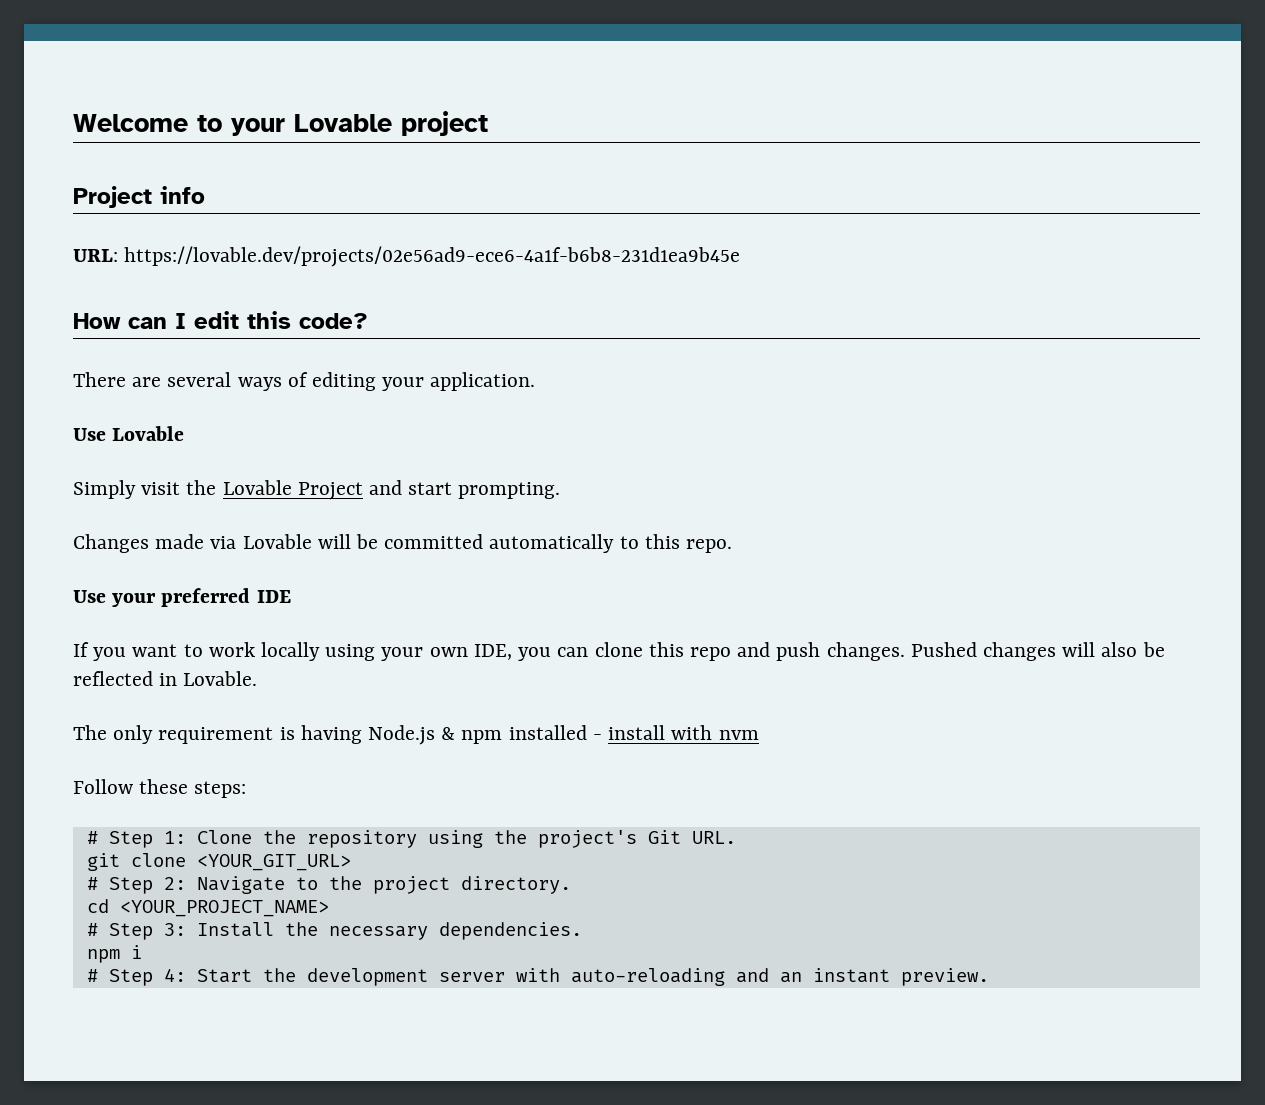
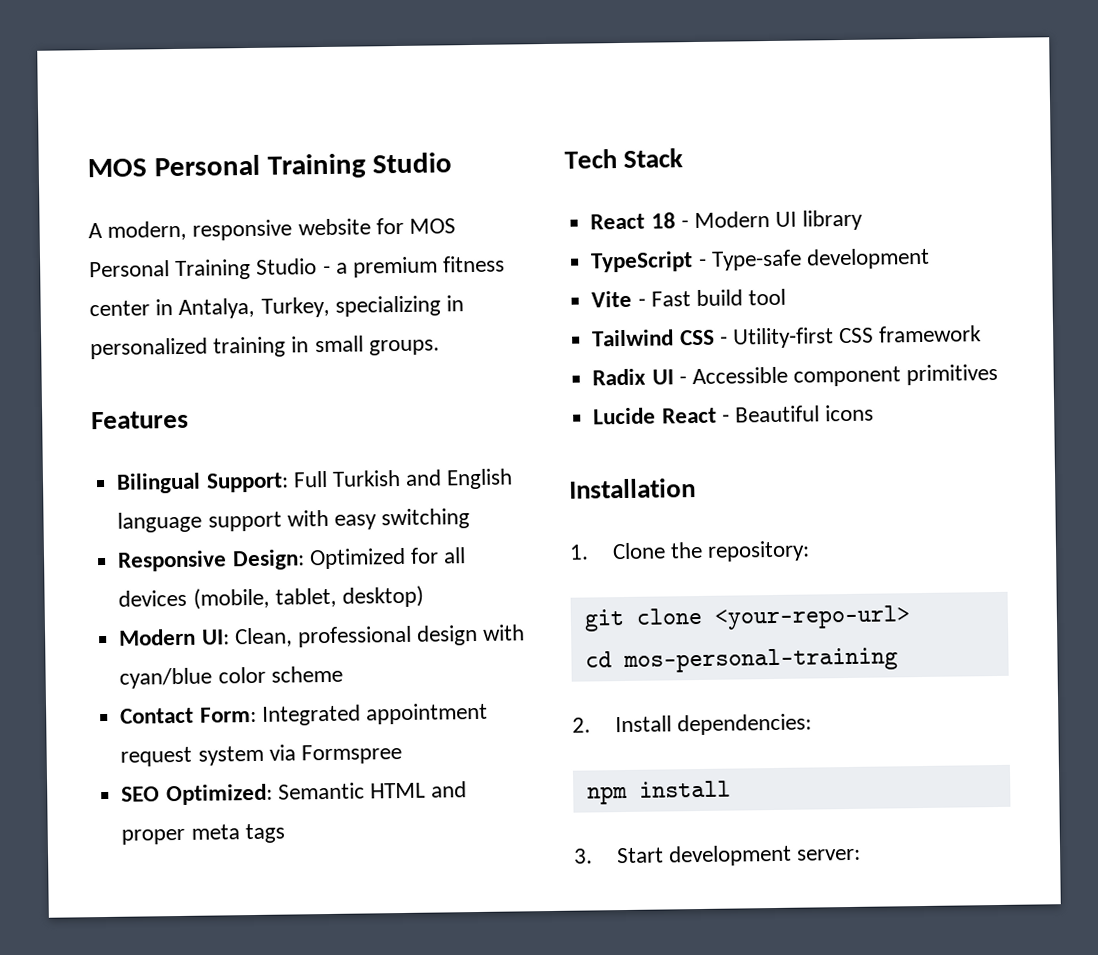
[73,111,488,136] [73,186,205,208] [73,246,741,267] [73,311,368,329] [73,372,536,391] [73,426,185,441] [73,480,561,500] [73,534,733,553] [73,588,291,607] [73,642,1165,661] [73,671,258,686] [73,725,759,745] [73,779,247,798] [86,830,736,848] [86,853,351,871] [86,876,571,894] [86,899,329,917] [86,922,582,940] [86,945,142,963] [86,968,989,986] Welcome to your Lovable project // Project info // URL: https://lovable.dev/projects/02e56ad9-ece6-4a1f-b6b8-231d1ea9b45e // How can I edit this code? // There are several ways of editing your application. // Use Lovable // Simply visit the Lovable Project and start prompting. // Changes made via Lovable will be committed automatically to this repo. // Use your preferred IDE // If you want to work locally using your own IDE, you can clone this repo and push changes. Pushed changes will also be reflected in Lovable. // The only requirement is having Node.js & npm installed - install with nvm // Follow these steps: // # Step 1: Clone the repository using the project's Git URL. // git clone <YOUR_GIT_URL> // # Step 2: Navigate to the project directory. // cd <YOUR_PROJECT_NAME> // # Step 3: Install the necessary dependencies. // npm i // # Step 4: Start the development server with auto-reloading and an instant preview. -> [87,152,453,179] [88,217,457,241] [89,255,506,281] [89,295,465,319] [90,335,440,360] [91,410,189,430] [116,468,514,494] [117,508,471,533] [117,547,467,572] [118,585,424,610] [119,624,526,648] [119,665,343,689] [120,702,488,726] [120,744,402,767] [121,781,468,806] [121,823,285,845] [564,148,684,169] [590,209,864,231] [590,247,930,273] [591,288,787,308] [592,325,983,349] [592,363,999,387] [593,404,875,425] [569,478,696,499] [569,540,811,562] [583,605,911,632] [584,647,898,674] [572,713,813,736] [586,780,731,805] [573,844,862,867] MOS Personal Training Studio // A modern, responsive website for MOS Personal Training Studio - a premium fitness center in Antalya, Turkey, specializing in personalized training in small groups. // Features // Bilingual Support: Full Turkish and English language support with easy switching // Responsive Design: Optimized for all devices (mobile, tablet, desktop) // Modern UI: Clean, professional design with cyan/blue color scheme // Contact Form: Integrated appointment request system via Formspree // SEO Optimized: Semantic HTML and proper meta tags // Tech Stack // React 18 - Modern UI library // TypeScript - Type-safe development // Vite - Fast build tool // Tailwind CSS - Utility-first CSS framework // Radix UI - Accessible component primitives // Lucide React - Beautiful icons // Installation // 1. Clone the repository: // git clone <your-repo-url> // cd mos-personal-training // 2. Install dependencies: // npm install // 3. Start development server:

